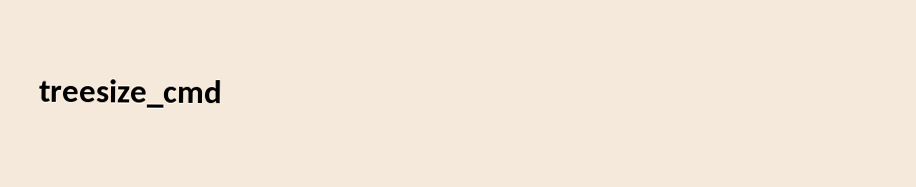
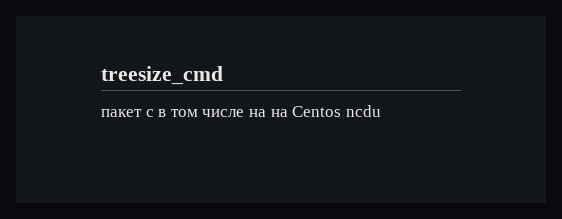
(223, 93) none -> [101,105,381,117] // пакет с в том числе на на Centos ncdu

